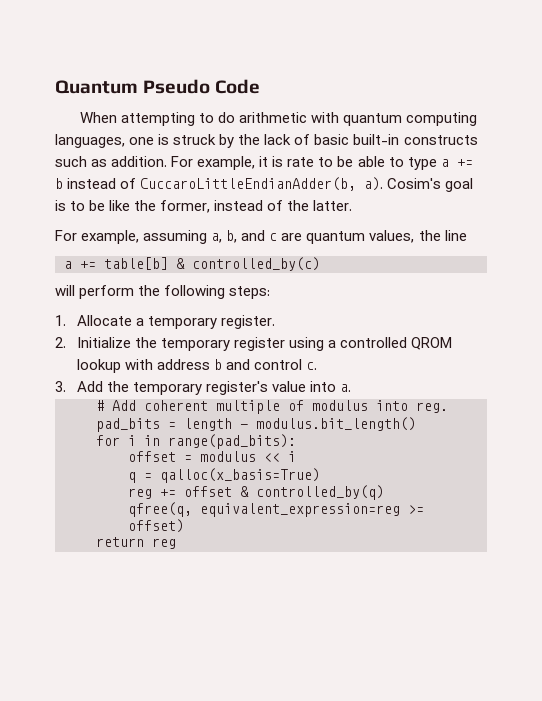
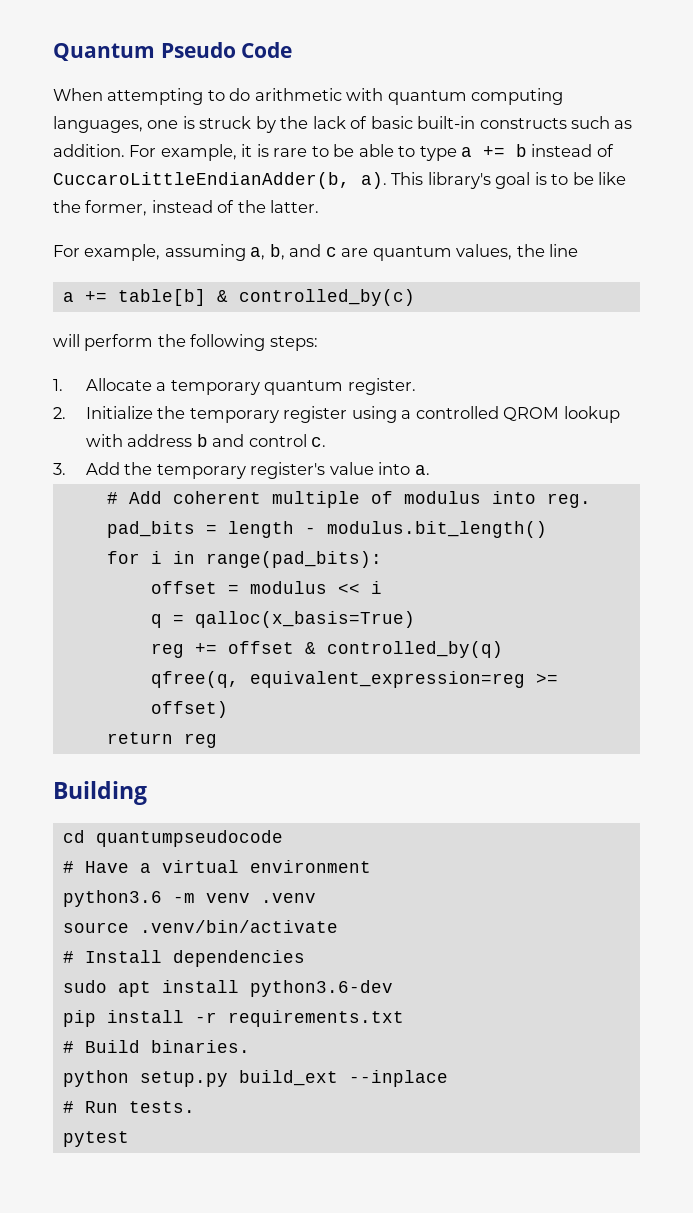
[287,157,315,167] rate -> [273,148,308,157] rare
[387,178,442,189] Cosim's -> [391,172,491,189] This library's
(218, 322) none -> [264,380,344,395] quantum
(176, 543) none -> [53,781,147,805] [62,830,283,847] [62,860,371,873] [62,890,316,907] [62,920,338,933] [62,950,305,967] [62,980,393,997] [62,1010,404,1027] [62,1040,250,1053] [62,1070,448,1087] [62,1101,195,1113] [62,1131,129,1147] // Building // cd quantumpseudocode // # Have a virtual environment // python3.6 -m venv .venv // source .venv/bin/activate // # Install dependencies // sudo apt install python3.6-dev // pip install -r requirements.txt // # Build binaries. // python setup.py build_ext --inplace // # Run tests. // pytest

